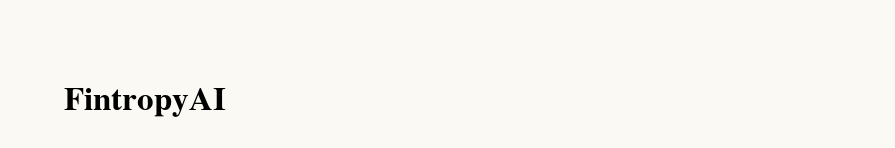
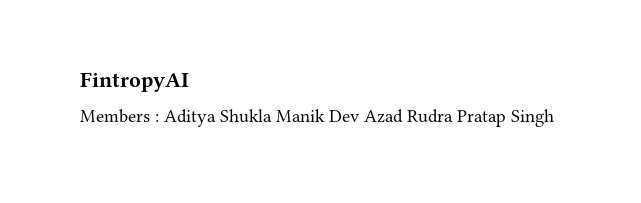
(226, 102) none -> [80,109,554,127] // Members : Aditya Shukla Manik Dev Azad Rudra Pratap Singh

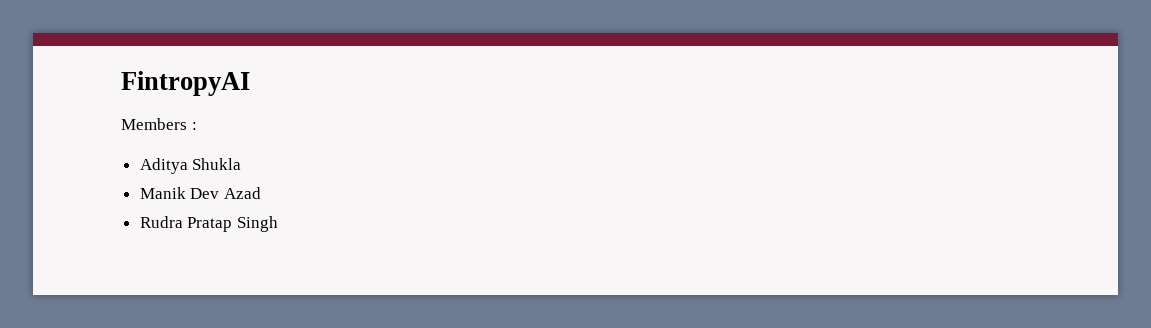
(159, 118) none -> (197, 126) //
(272, 116) none -> (242, 164) //
(403, 116) none -> (261, 193) //

